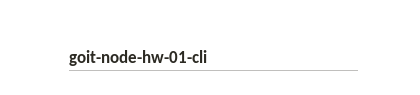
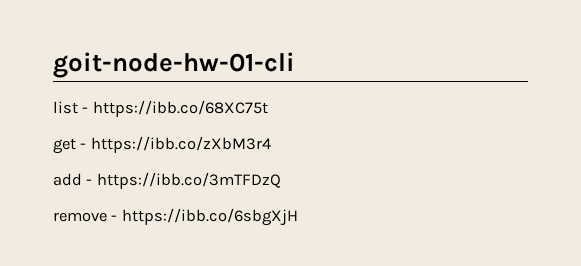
(207, 58) none -> [53,100,268,117] [53,136,271,154] [53,172,281,189] [53,208,298,226] // list - https://ibb.co/68XC75t // get - https://ibb.co/zXbM3r4 // add - https://ibb.co/3mTFDzQ // remove - https://ibb.co/6sbgXjH

